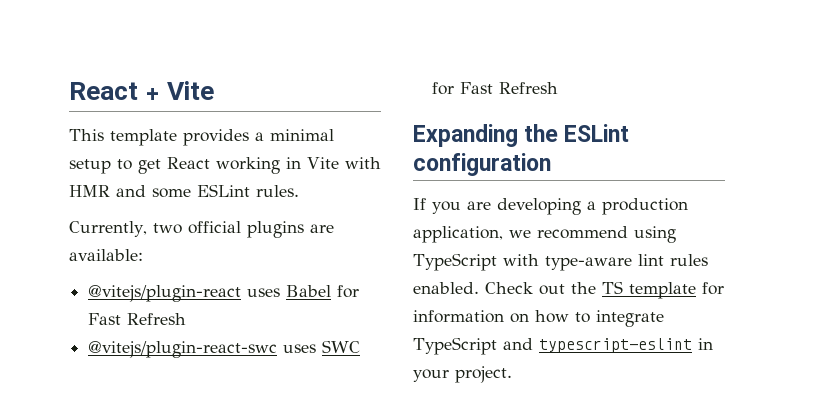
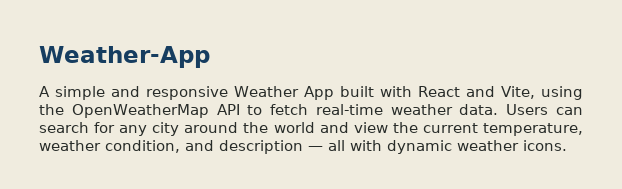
[69,81,215,100] [69,129,334,146] [69,157,381,174] [69,184,299,198] [69,221,334,238] [69,249,143,261] [88,285,360,302] [88,313,187,325] [88,340,361,358] [432,82,559,95] [413,124,630,147] [413,153,551,176] [413,198,688,215] [413,226,676,243] [413,253,708,271] [413,281,724,299] [413,310,664,327] [413,337,713,355] [413,366,512,383] React + Vite // This template provides a minimal setup to get React working in Vite with HMR and some ESLint rules. // Currently, two official plugins are available: // @vitejs/plugin-react uses Babel for Fast Refresh // @vitejs/plugin-react-swc uses SWC for Fast Refresh // Expanding the ESLint configuration // If you are developing a production application, we recommend using TypeScript with type-aware lint rules enabled. Check out the TS template for information on how to integrate TypeScript and typescript-eslint in your project. -> [39,46,210,68] [39,86,583,100] [39,104,583,118] [39,122,583,136] [39,140,567,154] Weather-App // A simple and responsive Weather App built with React and Vite, using the OpenWeatherMap API to fetch real-time weather data. Users can search for any city around the world and view the current temperature, weather condition, and description — all with dynamic weather icons.

